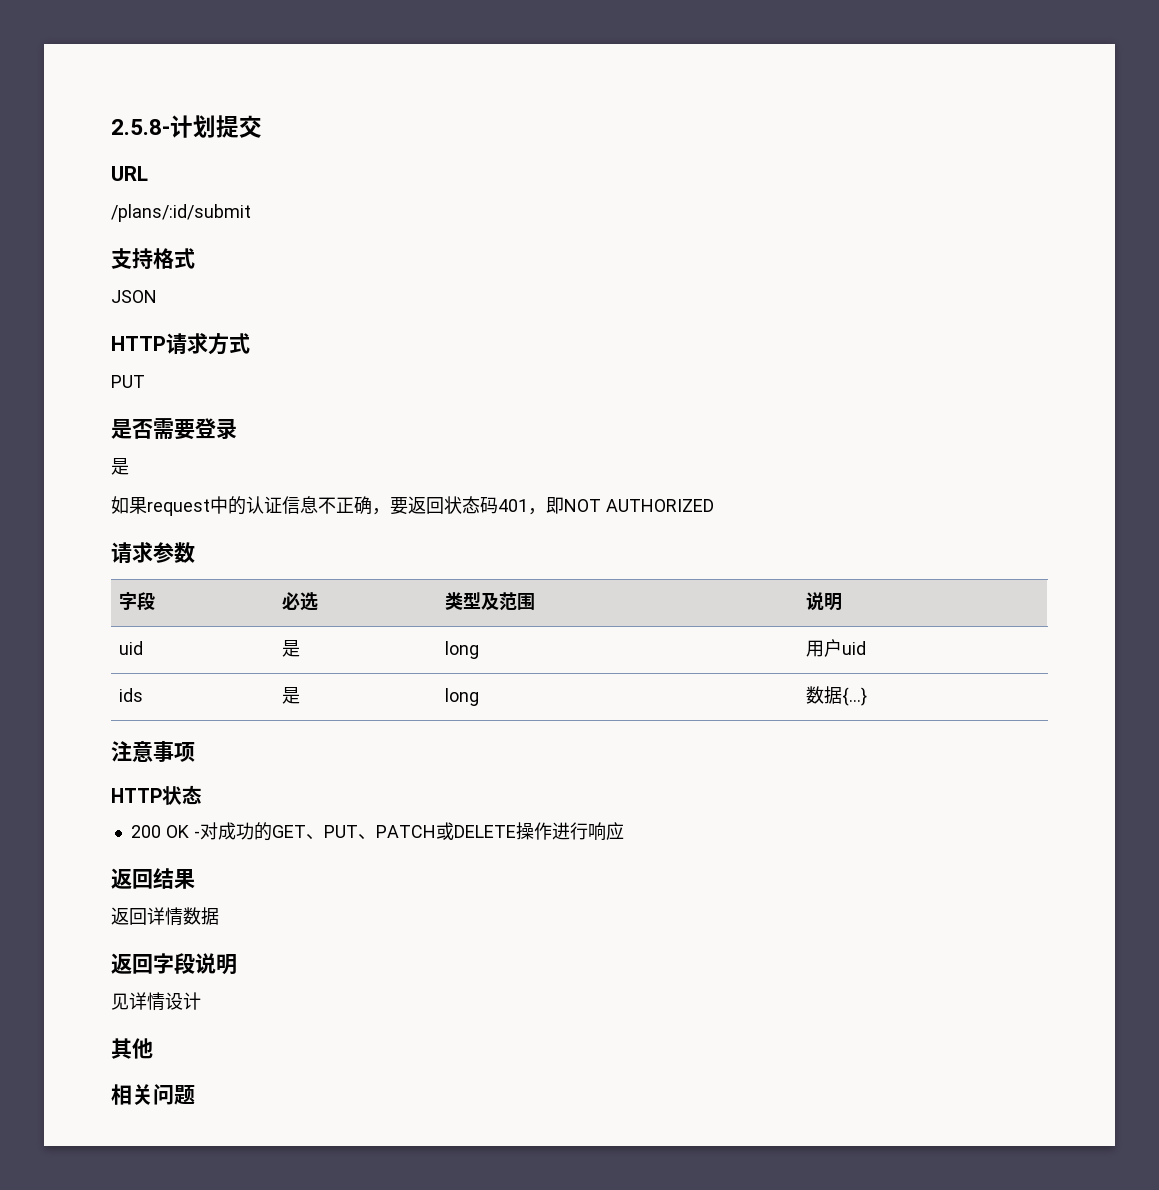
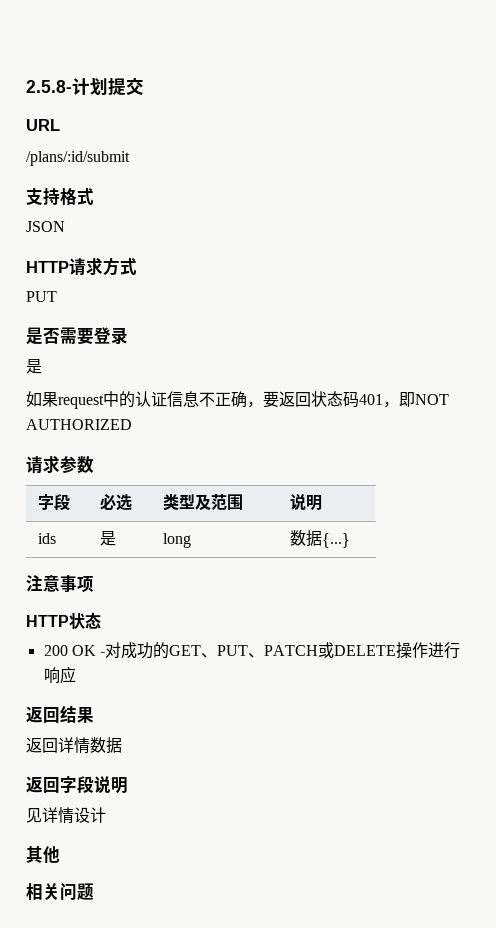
[119,641,144,655] [282,640,301,657] [445,641,480,659] [806,639,867,657] // uid | 是 | long | 用户uid -> (323, 503) none

